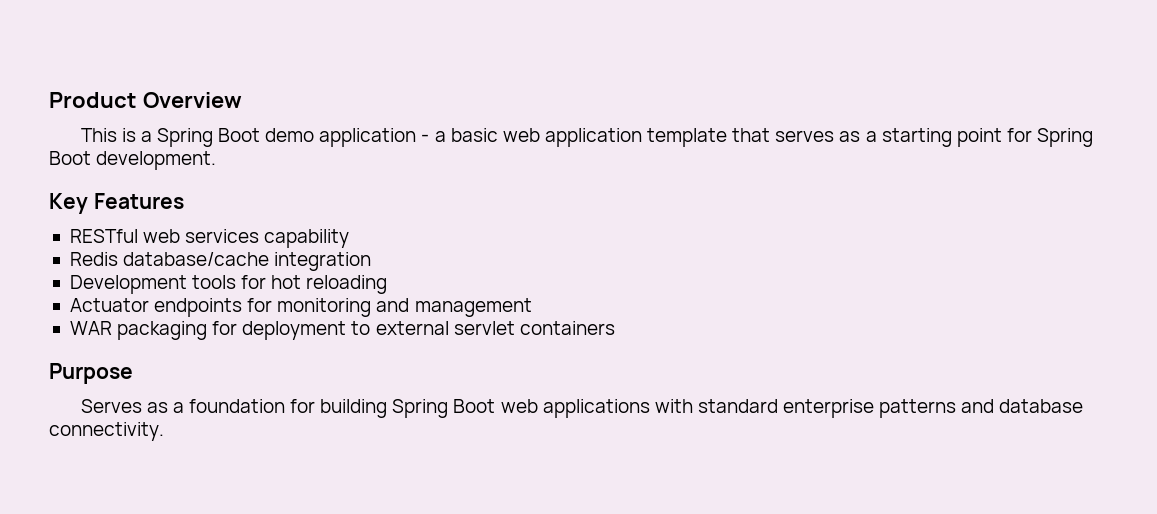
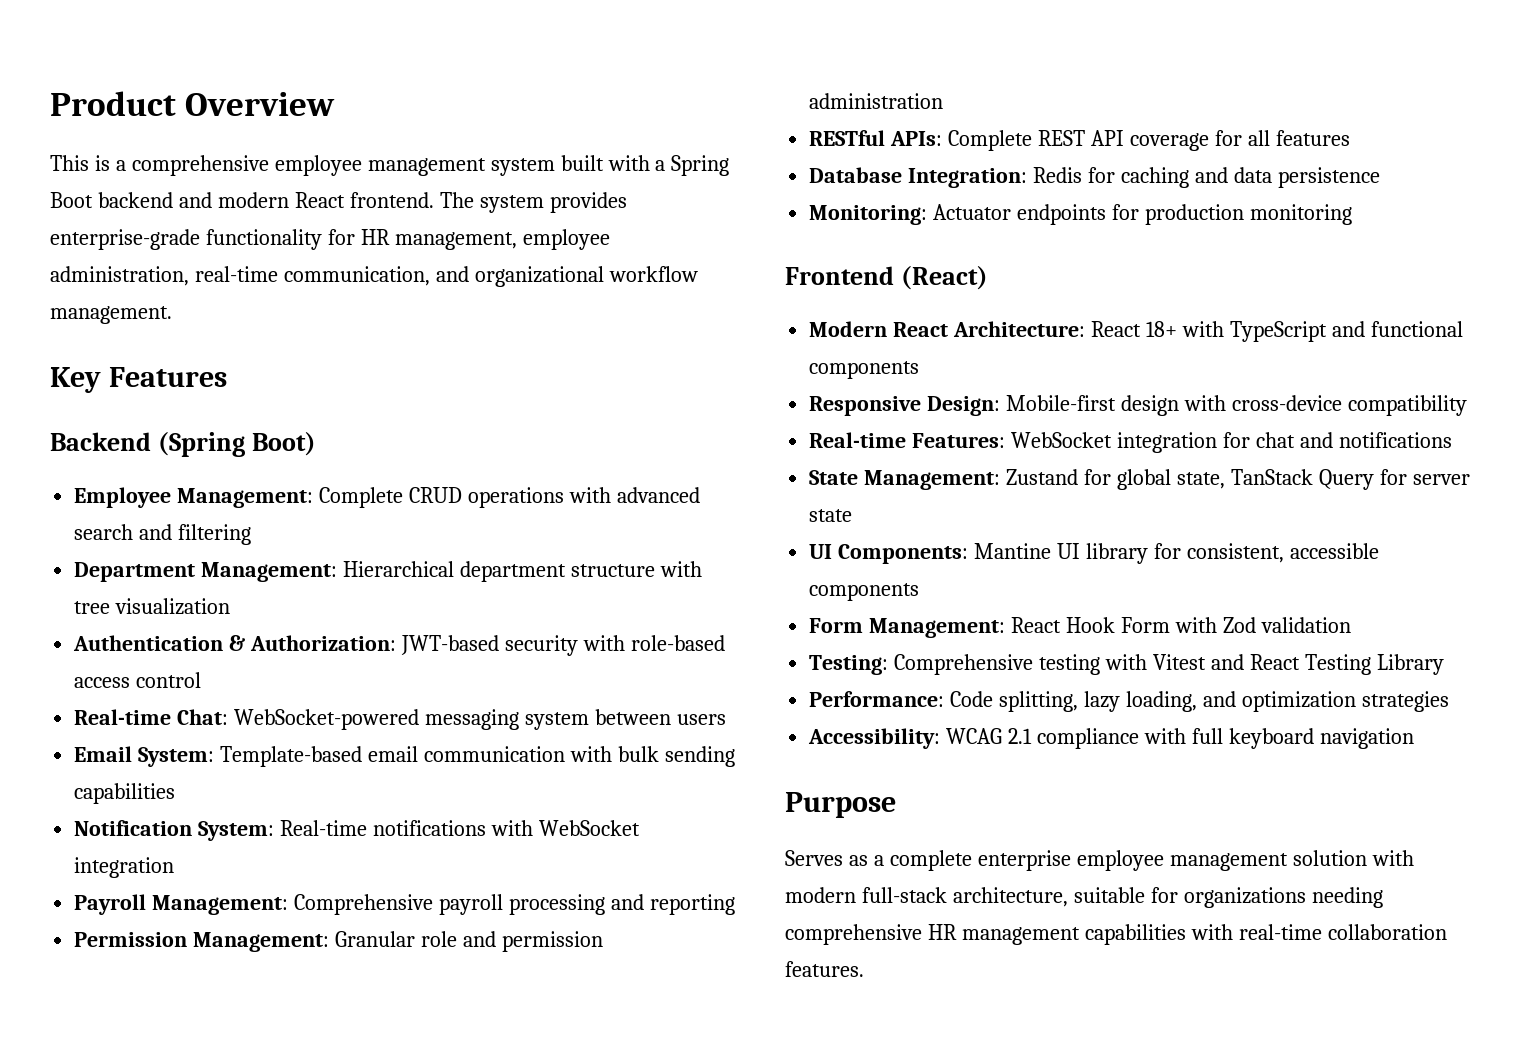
[156,128,1094,147] [49,151,217,170] [49,193,184,214] [69,229,350,248] [69,252,372,271] [69,275,388,294] Spring Boot demo application - a basic web application template that serves as a starting point for Spring Boot development. // Key Features // RESTful web services capability // Redis database/cache integration // Development tools for hot reloading // -> [131,155,730,176] [50,192,627,213] [50,229,610,250] [50,266,698,287] [50,306,172,324] [50,367,227,393] [50,432,316,457] [74,487,700,508] [74,524,252,545] [74,561,702,582] [74,598,231,615] [73,635,725,656] [74,672,202,688] [74,709,726,730] [74,746,735,767] [74,783,176,804] [74,820,640,841] [74,857,175,878] [74,894,735,915] [74,931,603,952] [809,93,944,109] [809,130,1350,151] [809,167,1380,188] [809,205,928,225] comprehensive employee management system built with a Spring Boot backend and modern React frontend. The system provides enterprise-grade functionality for HR management, employee administration, real-time communication, and organizational workflow management. // Key Features // Backend (Spring Boot) // Employee Management: Complete CRUD operations with advanced search and filtering // Department Management: Hierarchical department structure with tree visualization // Authentication & Authorization: JWT-based security with role-based access control // Real-time Chat: WebSocket-powered messaging system between users // Email System: Template-based email communication with bulk sending capabilities // Notification System: Real-time notifications with WebSocket integration // Payroll Management: Comprehensive payroll processing and reporting // Permission Management: Granular role and permission administration // RESTful APIs: Complete REST API coverage for all features // Database Integration: Redis for caching and data persistence // Monitoring:
(273, 305) none -> [1144,204,1244,225] production
[376,298,532,317] [69,321,615,340] [49,363,133,384] [80,399,1084,418] [49,422,164,441] and management // WAR packaging for deployment to external servlet containers // Purpose // Serves as a foundation for building Spring Boot web applications with standard enterprise patterns and database connectivity. -> [785,266,988,290] [809,321,1463,342] [809,361,920,379] [809,395,1467,416] [809,432,1452,453] [809,469,1470,490] [809,509,853,522] [809,543,1379,564] [809,583,920,601] [809,617,1351,638] [809,654,1444,675] [809,691,1449,712] [808,728,1414,749] [785,792,896,818] [785,850,1414,871] [785,887,1383,908] [785,924,1447,945] [785,961,864,977] // Frontend (React) // Modern React Architecture: React 18+ with TypeScript and functional components // Responsive Design: Mobile-first design with cross-device compatibility // Real-time Features: WebSocket integration for chat and notifications // State Management: Zustand for global state, TanStack Query for server state // UI Components: Mantine UI library for consistent, accessible components // Form Management: React Hook Form with Zod validation // Testing: Comprehensive testing with Vitest and React Testing Library // Performance: Code splitting, lazy loading, and optimization strategies // Accessibility: WCAG 2.1 compliance with full keyboard navigation // Purpose // Serves as a complete enterprise employee management solution with modern full-stack architecture, suitable for organizations needing comprehensive HR management capabilities with real-time collaboration features.

